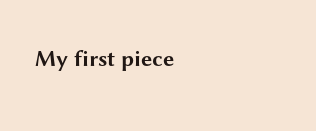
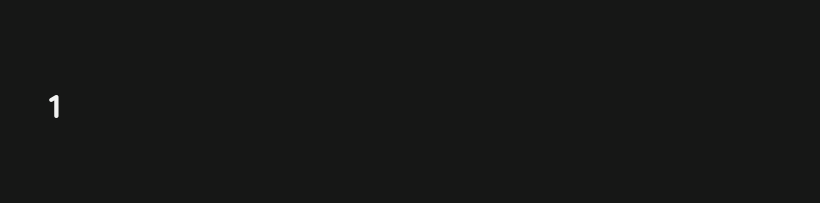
[35,50,175,71] My first piece -> [49,95,61,118] 1

